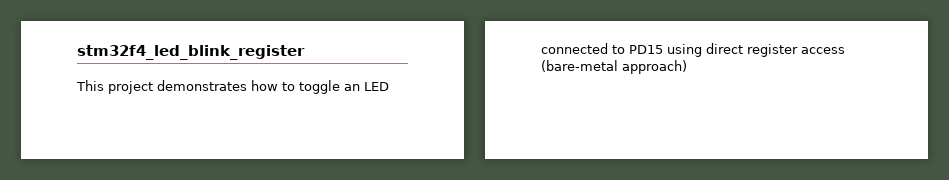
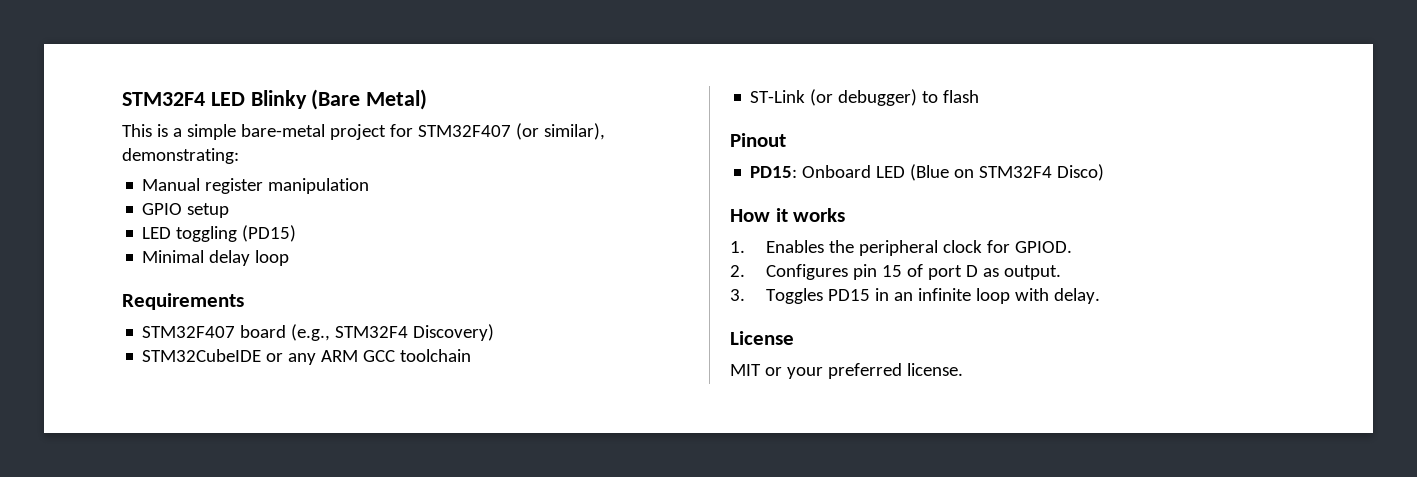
[77,45,305,60] [76,80,389,94] [541,43,845,57] [541,60,687,74] stm32f4_led_blink_register // This project demonstrates how to toggle an LED connected to PD15 using direct register access (bare-metal approach) -> [122,89,428,110] [122,123,605,140] [122,148,239,164] [142,178,370,194] [142,203,230,218] [142,225,297,242] [142,250,290,266] [122,293,244,310] [142,324,495,341] [142,349,472,365] [750,89,980,106] [730,133,786,147] [750,164,1105,181] [730,208,846,222] [730,240,1072,256] [730,264,1061,280] [730,288,1100,304] [730,331,794,345] [730,363,963,379] STM32F4 LED Blinky (Bare Metal) // This is a simple bare-metal project for STM32F407 (or similar), demonstrating: // Manual register manipulation // GPIO setup // LED toggling (PD15) // Minimal delay loop // Requirements // STM32F407 board (e.g., STM32F4 Discovery) // STM32CubeIDE or any ARM GCC toolchain // ST-Link (or debugger) to flash // Pinout // PD15: Onboard LED (Blue on STM32F4 Disco) // How it works // 1. Enables the peripheral clock for GPIOD. // 2. Configures pin 15 of port D as output. // 3. Toggles PD15 in an infinite loop with delay. // License // MIT or your preferred license.

